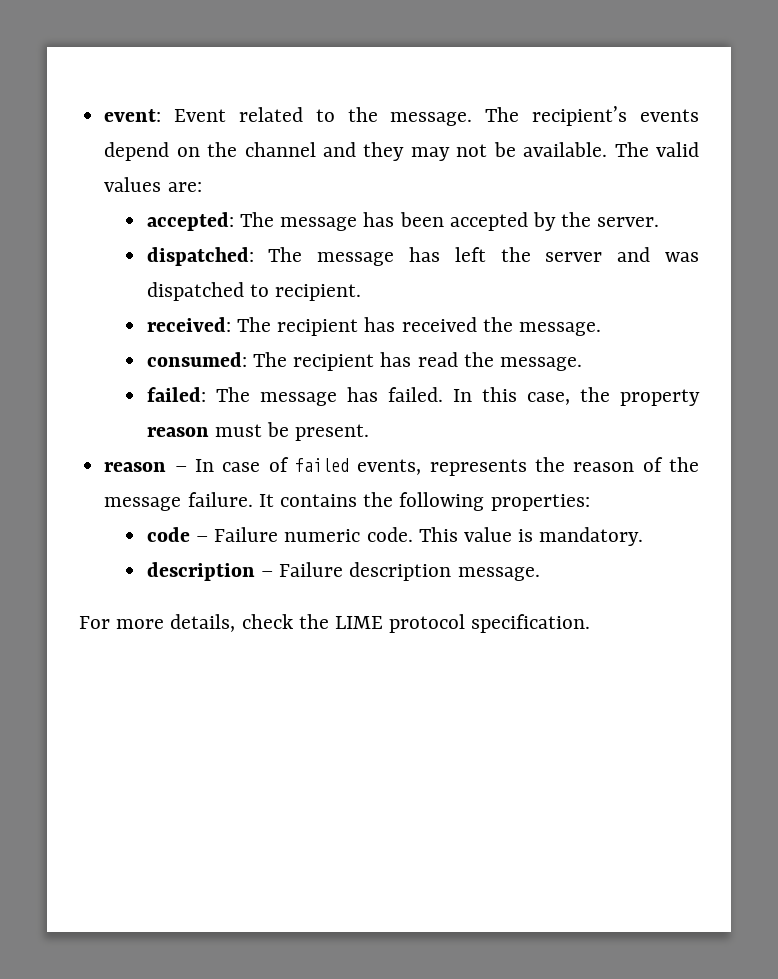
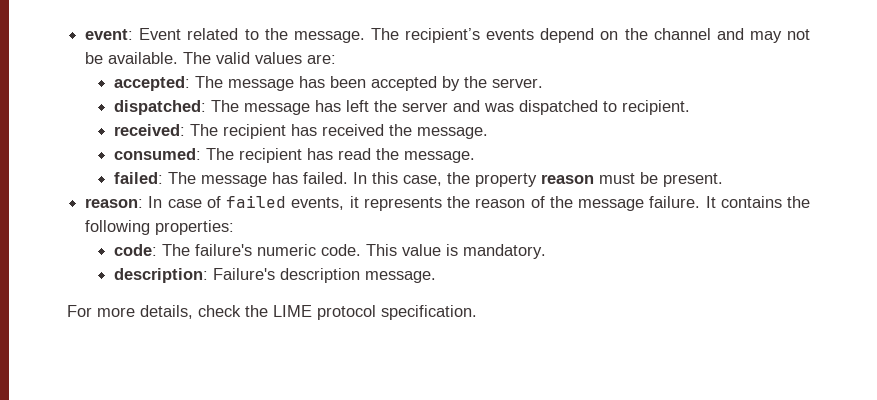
[363,142,405,161] they -> (744, 34) none
[104,462,187,472] reason – -> [85,198,144,208] reason:
(422, 467) none -> [349,196,359,208] it
[146,527,279,542] code – Failure -> [113,244,252,256] code: The failure's
[146,562,344,581] description – Failure -> [113,268,275,283] description: Failure's

